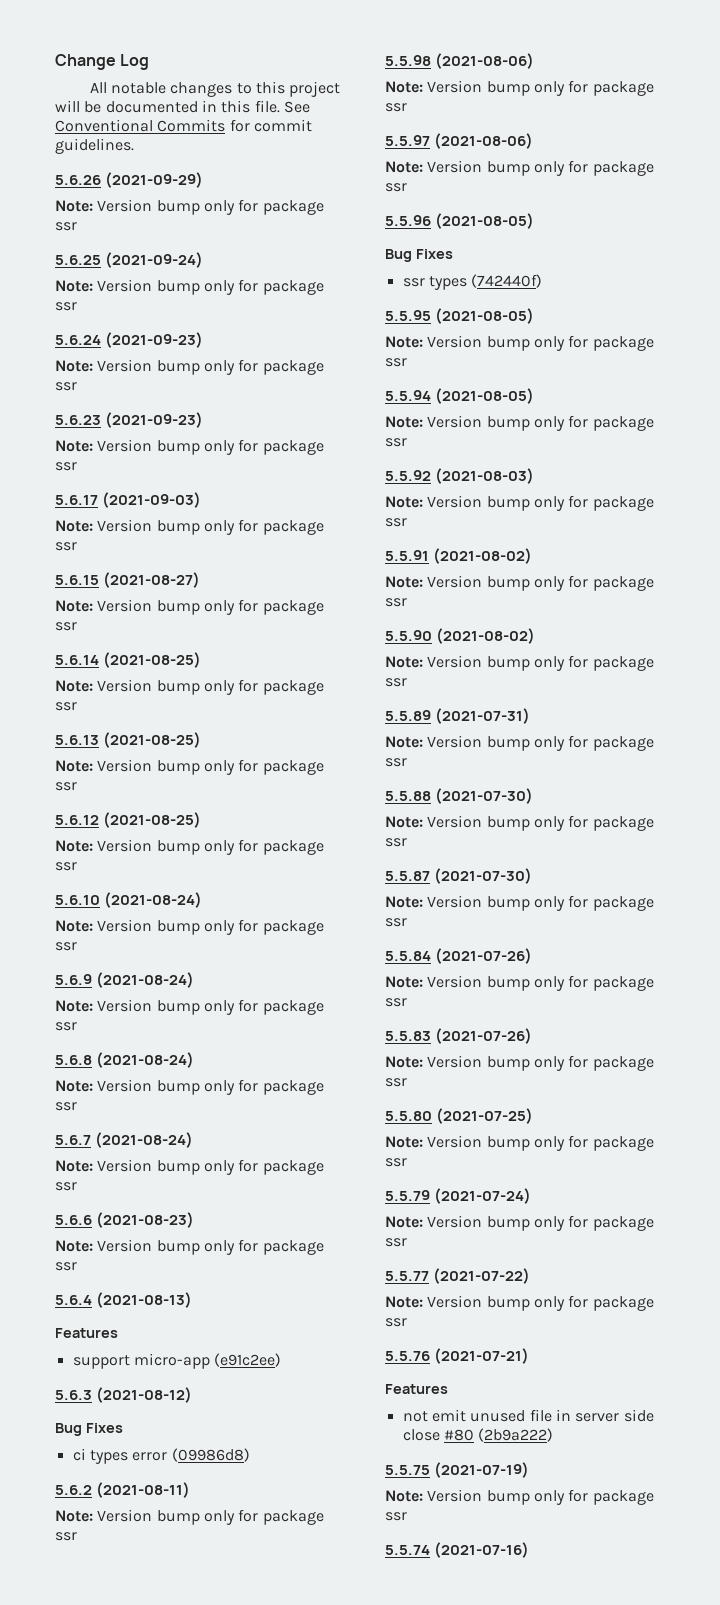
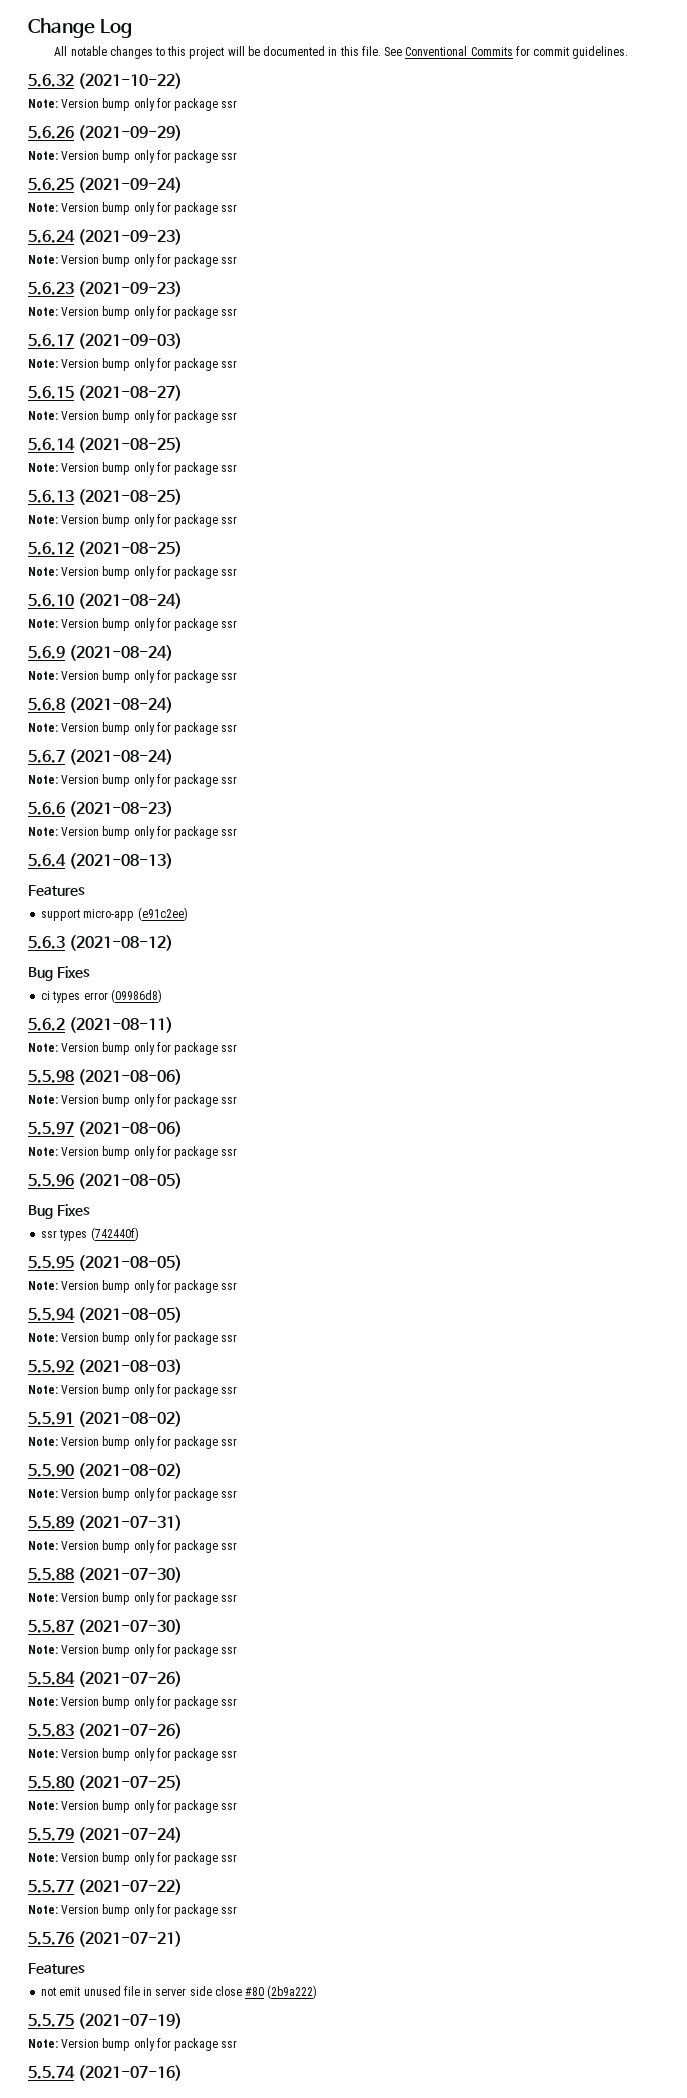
(134, 146) none -> [28,73,183,89] [28,98,238,111] // 5.6.32 (2021-10-22) // Note: Version bump only for package ssr

